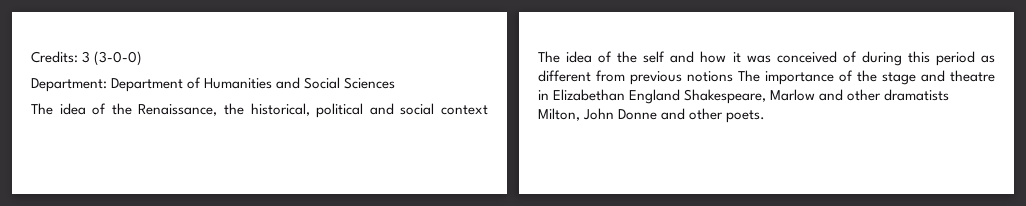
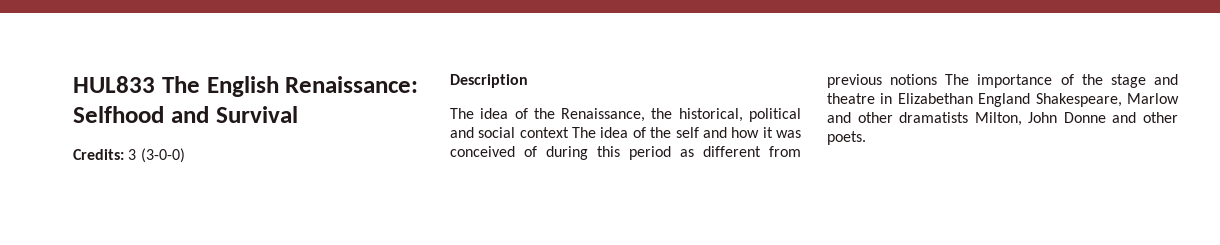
[31,51,143,66] [31,77,396,92] Credits: 3 (3-0-0) // Department: Department of Humanities and Social Sciences -> [73,76,419,97] [73,106,298,123] [73,148,185,163] [450,74,528,88] HUL833 The English Renaissance: Selfhood and Survival // Credits: 3 (3-0-0) // Description

